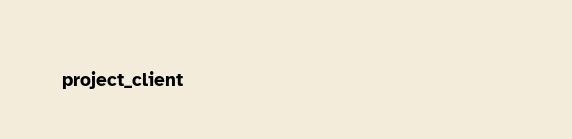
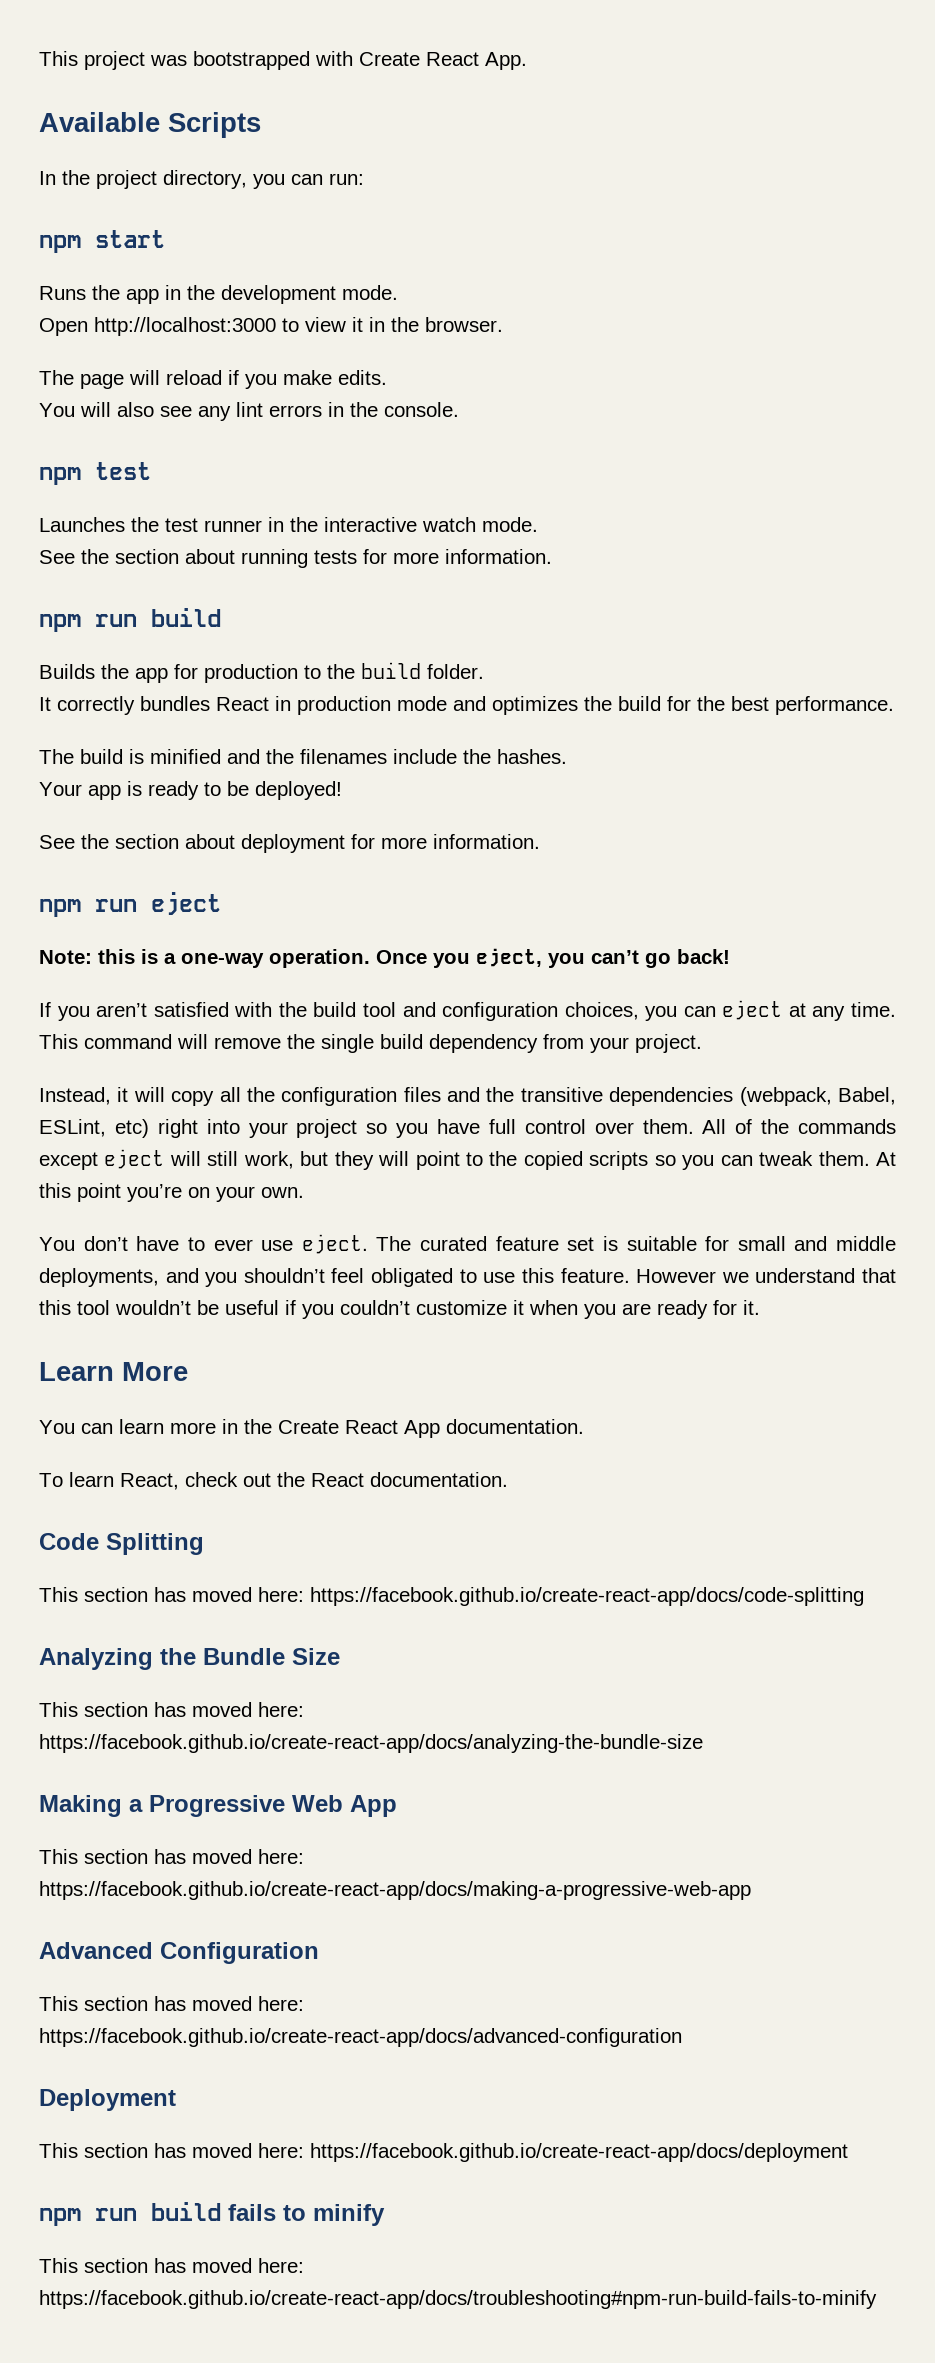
[62,71,183,89] project_client -> [39,51,527,70] [39,112,261,138] [39,170,364,189] [39,230,165,253] [39,285,398,304] [39,317,503,336] [39,370,387,389] [39,402,459,421] [39,462,151,485] [39,517,538,532] [39,549,552,568] [39,608,221,632] [39,662,484,683] [39,696,894,715] [39,749,567,764] [39,781,342,800] [39,834,540,853] [39,892,221,917] [39,948,730,968] [39,1000,896,1021] [39,1034,702,1053] [39,1087,896,1106] [39,1119,896,1138] [39,1149,897,1170] [39,1183,304,1202] [39,1234,896,1254] [39,1268,897,1287] [39,1300,760,1319] [39,1362,188,1381] [39,1419,584,1438] [39,1472,508,1490] [39,1533,204,1555] [39,1587,864,1606] [39,1648,340,1670] [39,1702,304,1717] [39,1734,703,1753] [39,1795,397,1817] [39,1849,304,1864] [39,1881,751,1900] [39,1942,319,1964] [39,1996,304,2011] [39,2028,682,2047] [39,2089,176,2111] [39,2143,848,2162] [39,2202,385,2226] [39,2258,304,2273] [39,2290,877,2309] This project was bootstrapped with Create React App. // Available Scripts // In the project directory, you can run: // npm start // Runs the app in the development mode. // Open http://localhost:3000 to view it in the browser. // The page will reload if you make edits. // You will also see any lint errors in the console. // npm test // Launches the test runner in the interactive watch mode. // See the section about running tests for more information. // npm run build // Builds the app for production to the build folder. // It correctly bundles React in production mode and optimizes the build for the best performance. // The build is minified and the filenames include the hashes. // Your app is ready to be deployed! // See the section about deployment for more information. // npm run eject // Note: this is a one-way operation. Once you eject, you can’t go back! // If you aren’t satisfied with the build tool and configuration choices, you can eject at any time. This command will remove the single build dependency from your project. // Instead, it will copy all the configuration files and the transitive dependencies (webpack, Babel, ESLint, etc) right into your project so you have full control over them. All of the commands except eject will still work, but they will point to the copied scripts so you can tweak them. At this point you’re on your own. // You don’t have to ever use eject. The curated feature set is suitable for small and middle deployments, and you shouldn’t feel obligated to use this feature. However we understand that this tool wouldn’t be useful if you couldn’t customize it when you are ready for it. // Learn More // You can learn more in the Create React App documentation. // To learn React, check out the React documentation. // Code Splitting // This section has moved here: https://facebook.github.io/create-react-app/docs/code-splitting // Analyzing the Bundle Size // This section has moved here: https://facebook.github.io/create-react-app/docs/analyzing-the-bundle-size // Making a Progressive Web App // This section has moved here: https://facebook.github.io/create-react-app/docs/making-a-progressive-web-app // Advanced Configuration // This section has moved here: https://facebook.github.io/create-react-app/docs/advanced-configuration // Deployment // This section has moved here: https://facebook.github.io/create-react-app/docs/deployment // npm run build fails to minify // This section has moved here: https://facebook.github.io/create-react-app/docs/troubleshooting#npm-run-build-fails-to-minify

